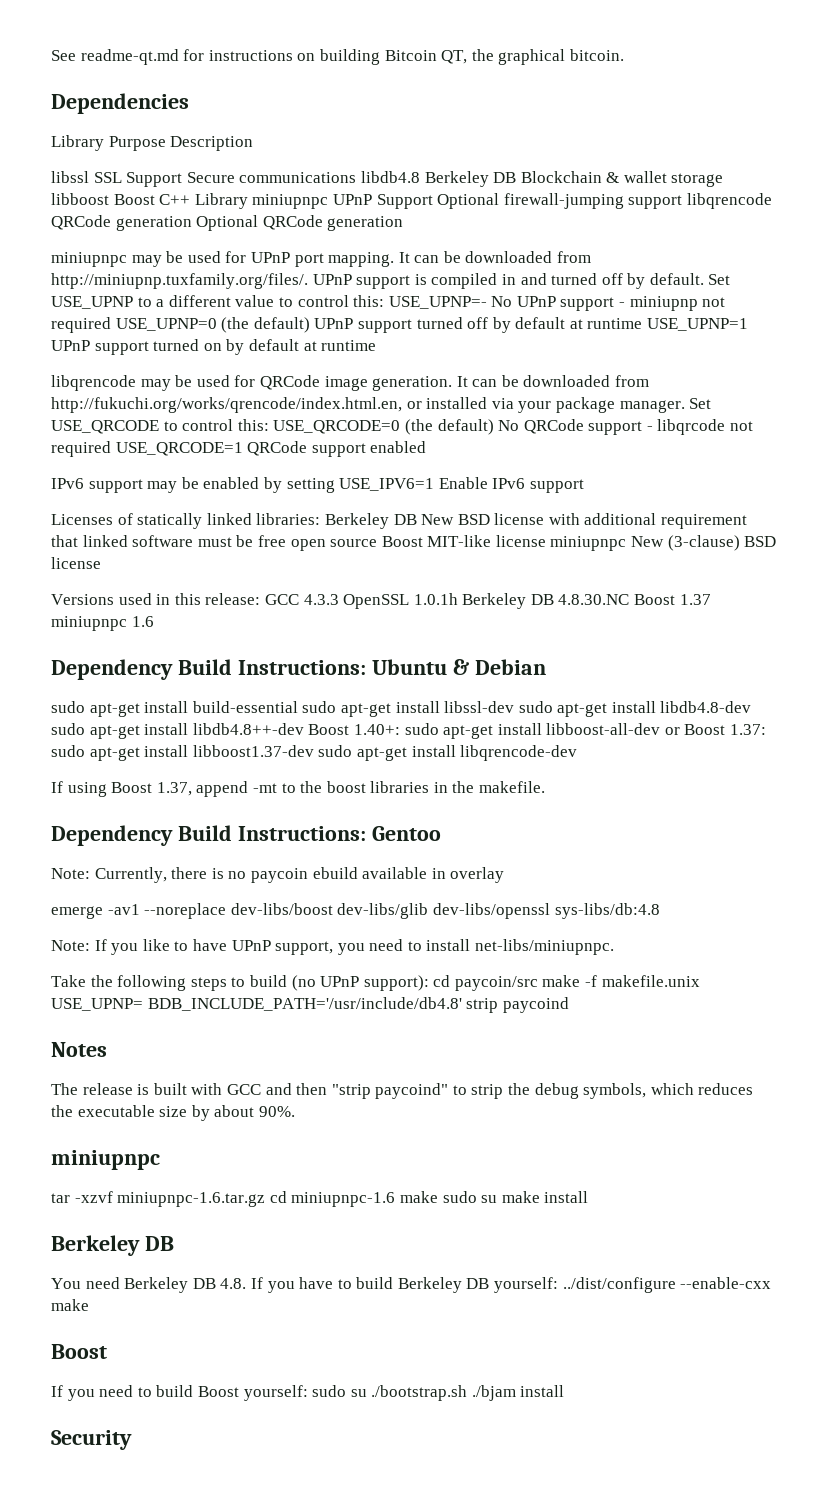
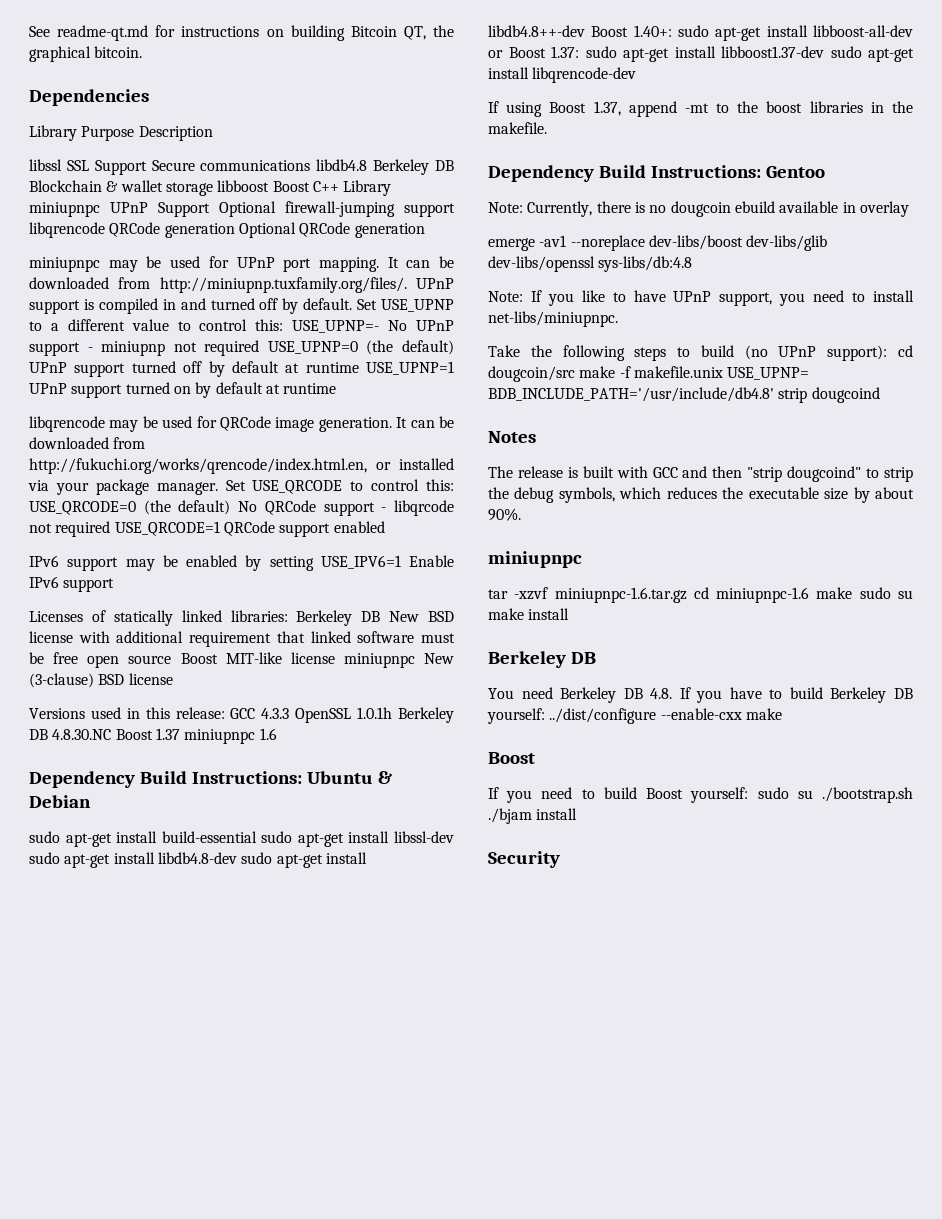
[250,868,308,883] paycoin -> [670,201,731,217] dougcoin
[454,976,538,991] paycoin/src -> [488,366,575,382] dougcoin/src
[502,997,569,1013] paycoind -> [811,387,880,403] dougcoind
[375,1083,449,1099] paycoind" -> [787,466,862,482] dougcoind"

